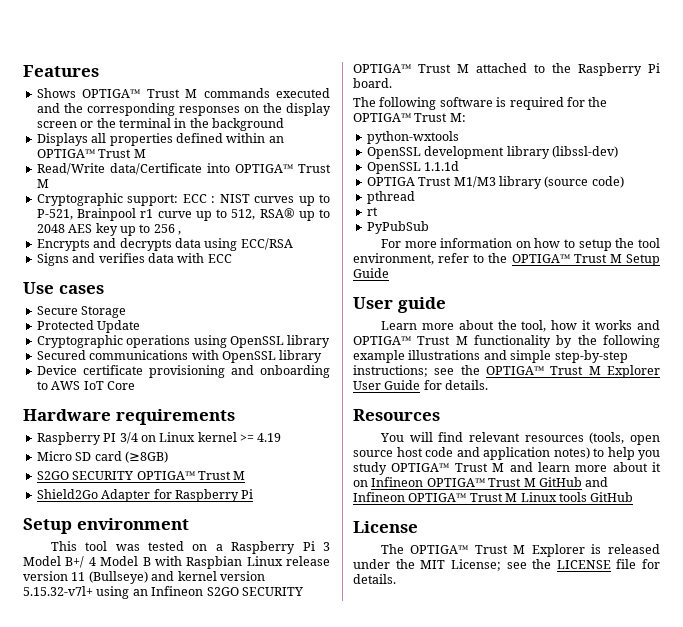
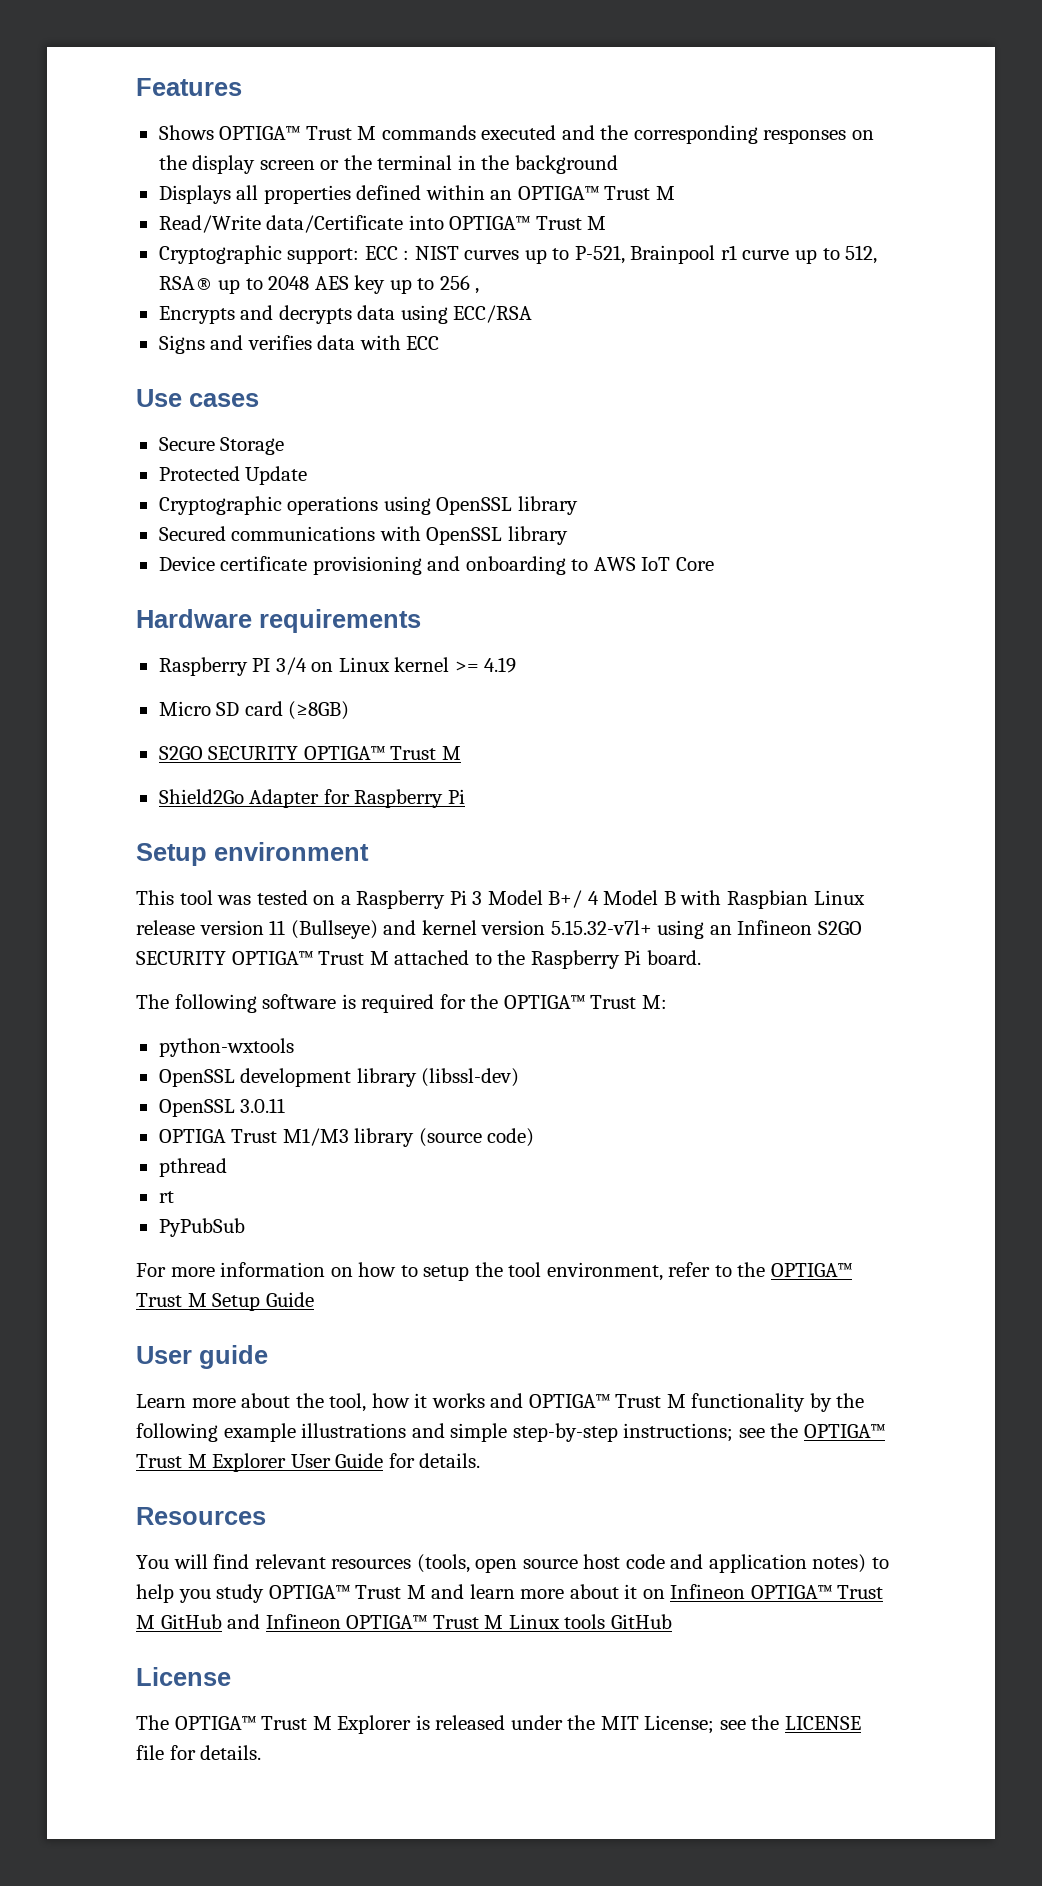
[424,161,460,171] 1.1.1d -> [240,1098,286,1113] 3.0.11

